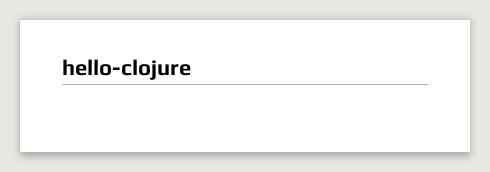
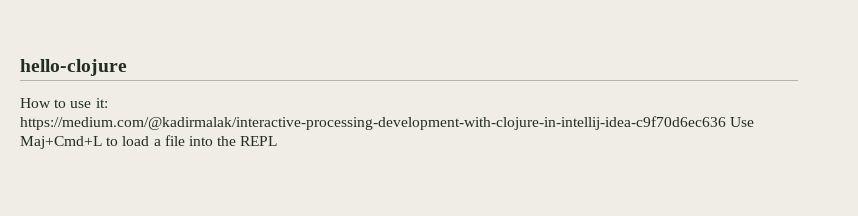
(191, 69) none -> [20,98,108,108] [20,116,755,130] [20,135,278,149] // How to use it: https://medium.com/@kadirmalak/interactive-processing-development-with-clojure-in-intellij-idea-c9f70d6ec636 Use Maj+Cmd+L to load a file into the REPL

